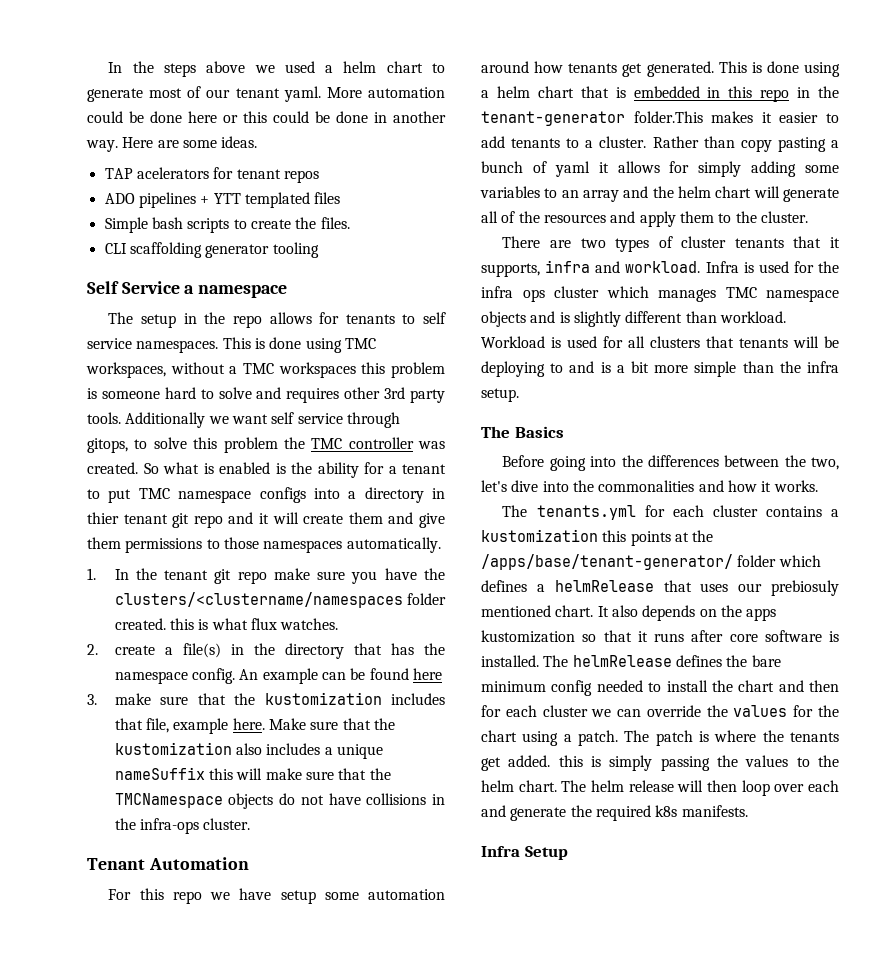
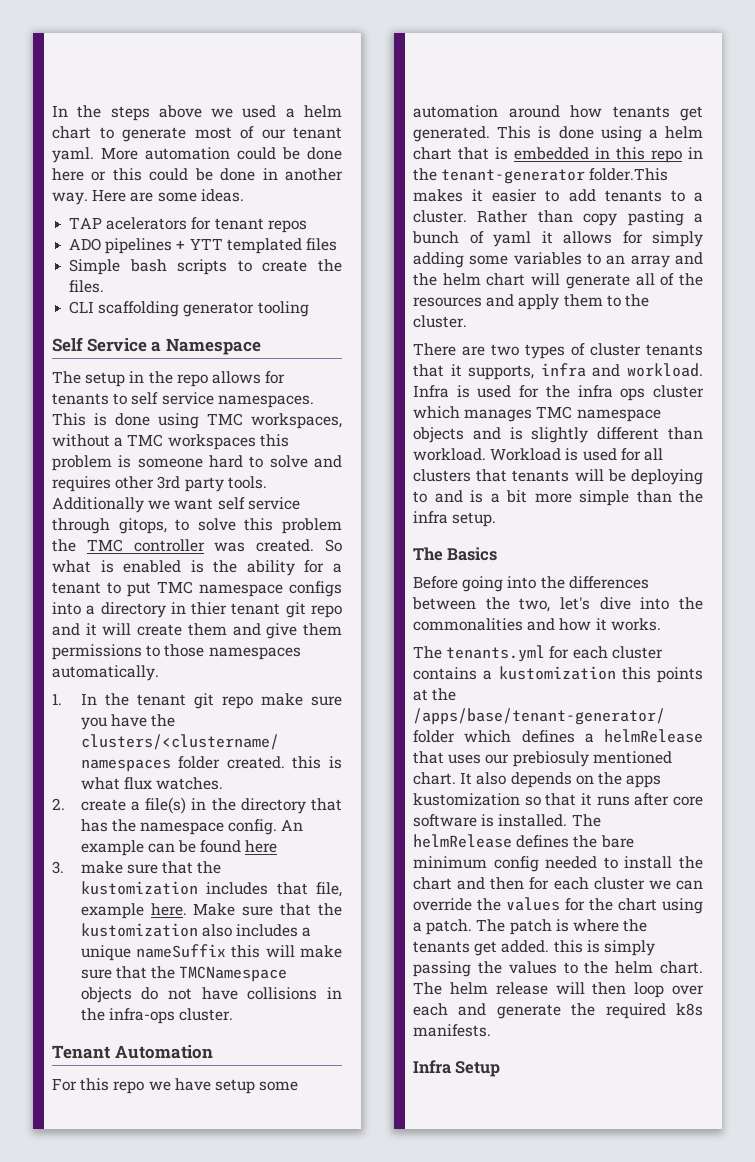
[198,285,288,298] namespace -> [165,338,261,355] Namespace

